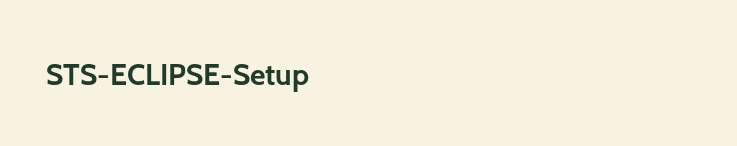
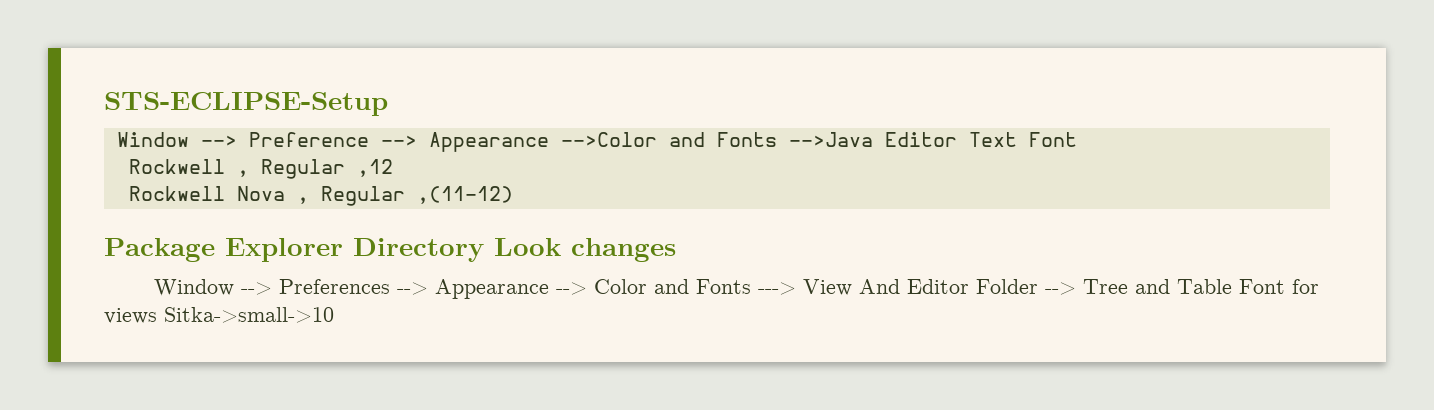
(309, 78) none -> [116,132,1077,152] [128,159,393,179] [128,186,513,206] [104,238,676,262] [154,279,1320,299] [104,307,334,324] // Window --> Preference --> Appearance -->Color and Fonts -->Java Editor Text Font // Rockwell , Regular ,12 // Rockwell Nova , Regular ,(11-12) // Package Explorer Directory Look changes // Window --> Preferences --> Appearance --> Color and Fonts ---> View And Editor Folder --> Tree and Table Font for views Sitka->small->10

